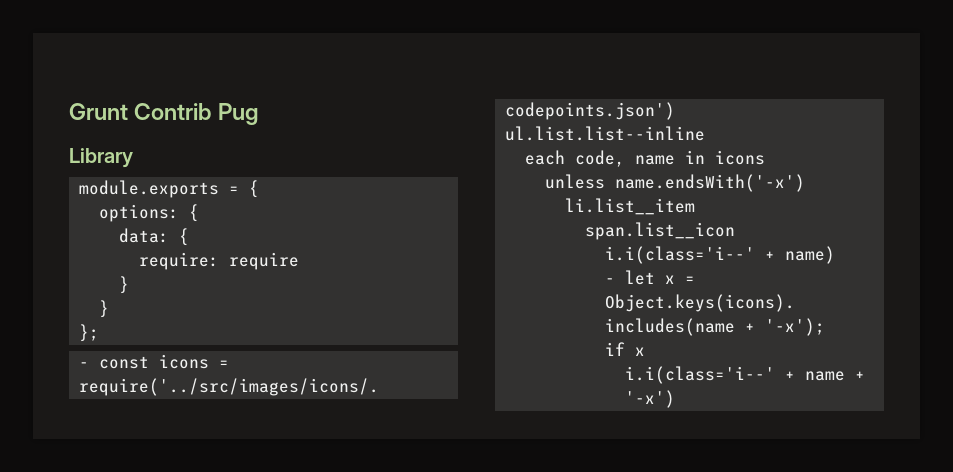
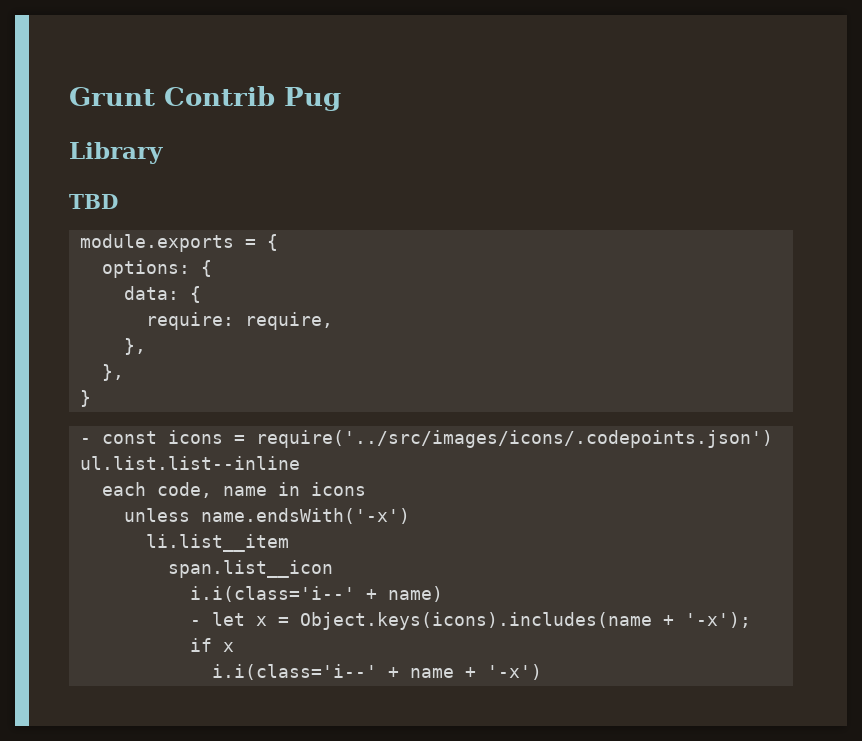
(133, 158) none -> [69,194,118,209] // TBD
[228,252,299,270] [118,276,129,294] [98,300,109,318] [78,324,99,342] require // } // } // }; -> [244,312,333,330] [123,338,146,355] [101,364,124,381] [79,390,91,407] require, // }, // }, // }

